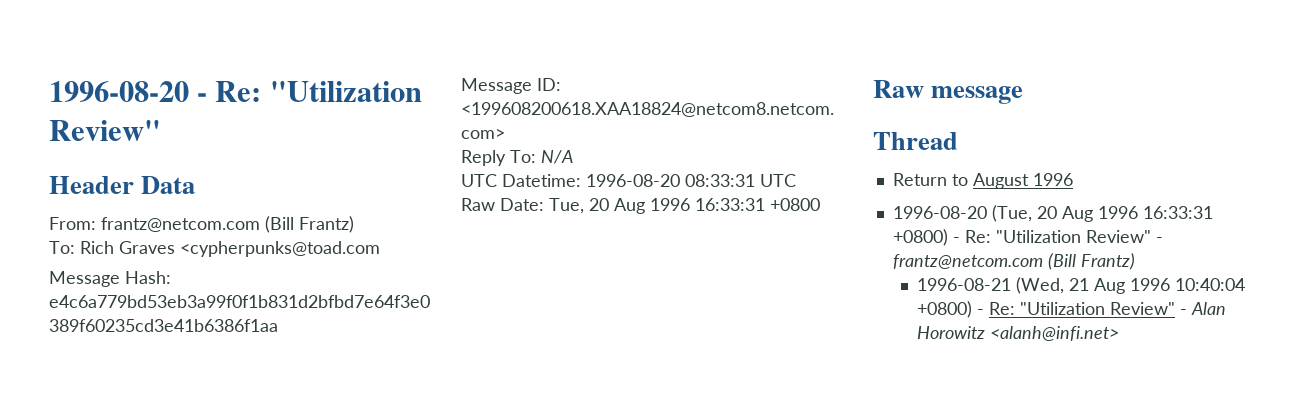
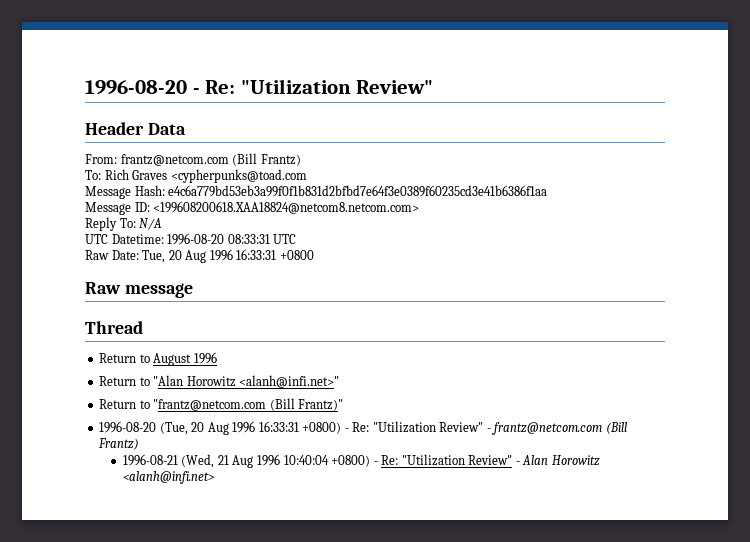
(1073, 179) none -> [99,375,340,388] [99,398,344,411] // Return to "Alan Horowitz <alanh@infi.net>" // Return to "frantz@netcom.com (Bill Frantz)"

